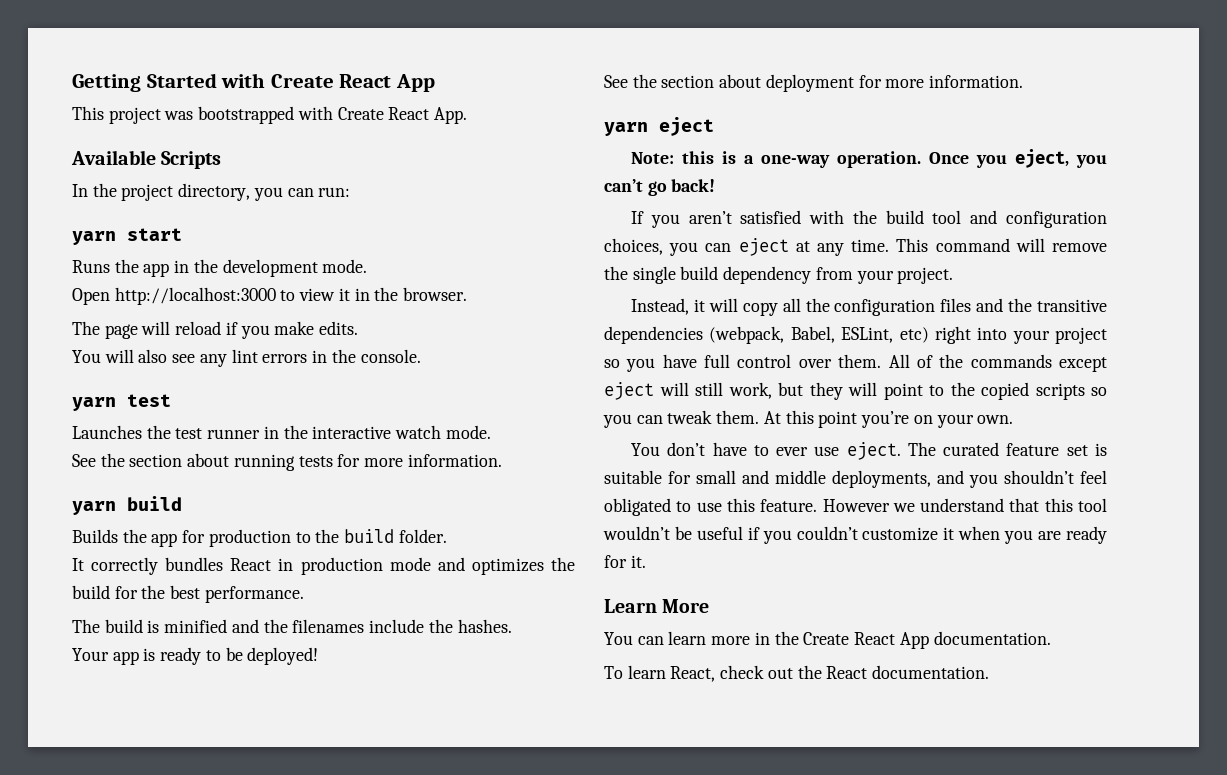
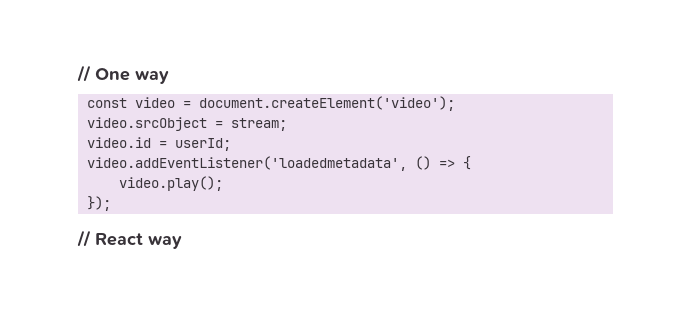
[72,73,435,92] [72,106,468,124] [71,150,222,169] [72,183,351,201] [72,228,182,245] [72,259,368,277] [72,287,468,305] [72,321,359,339] [72,349,421,367] [72,394,171,411] [72,425,491,439] [72,453,502,471] [72,496,182,515] [72,529,447,547] [72,557,575,575] [72,585,304,603] [72,619,512,633] [72,647,319,665] [604,74,1024,92] [604,117,714,136] [631,149,1107,168] [604,179,716,196] [631,210,1107,228] [604,238,1107,256] [604,266,954,284] [631,298,1107,316] [604,326,1107,344] [604,354,1107,372] [604,382,1107,400] [603,410,1014,428] [631,442,1107,460] [604,470,1107,488] [604,498,1107,516] [603,526,1107,544] [604,555,646,568] [604,599,710,613] [604,631,1051,649] [604,665,990,682] Getting Started with Create React App // This project was bootstrapped with Create React App. // Available Scripts // In the project directory, you can run: // yarn start // Runs the app in the development mode. // Open http://localhost:3000 to view it in the browser. // The page will reload if you make edits. // You will also see any lint errors in the console. // yarn test // Launches the test runner in the interactive watch mode. // See the section about running tests for more information. // yarn build // Builds the app for production to the build folder. // It correctly bundles React in production mode and optimizes the build for the best performance. // The build is minified and the filenames include the hashes. // Your app is ready to be deployed! // See the section about deployment for more information. // yarn eject // Note: this is a one-way operation. Once you eject, you can’t go back! // If you aren’t satisfied with the build tool and configuration choices, you can eject at any time. This command will remove the single build dependency from your project. // Instead, it will copy all the configuration files and the transitive dependencies (webpack, Babel, ESLint, etc) right into your project so you have full control over them. All of the commands except eject will still work, but they will point to the copied scripts so you can tweak them. At this point you’re on your own. // You don’t have to ever use eject. The curated feature set is suitable for small and middle deployments, and you shouldn’t feel obligated to use this feature. However we understand that this tool wouldn’t be useful if you couldn’t customize it when you are ready for it. // Learn More // You can learn more in the Create React App documentation. // To learn React, check out the React documentation. -> [77,65,169,84] [86,96,455,111] [86,117,287,131] [86,137,231,151] [86,156,471,171] [118,176,223,191] [86,196,111,211] [77,230,182,249] // One way // const video = document.createElement('video'); // video.srcObject = stream; // video.id = userId; // video.addEventListener('loadedmetadata', () => { // video.play(); // }); // // React way

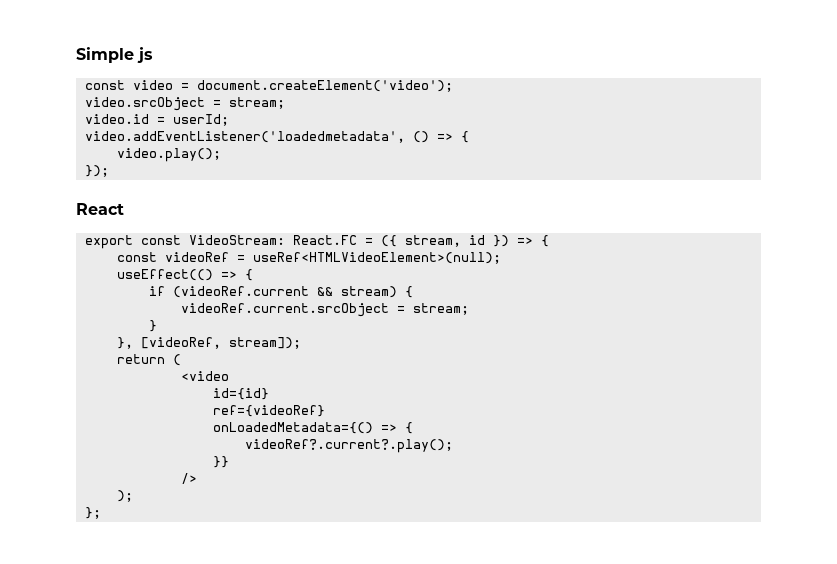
[77,65,169,84] // One way -> [76,47,153,63] Simple js
[77,230,91,247] // -> (109, 171) none
[148,235,182,249] way -> [84,235,549,249] [116,252,501,264] [116,269,253,281] [148,286,413,298] [180,303,469,317] [148,320,157,332] [116,337,301,349] [116,354,181,366] [180,371,229,381] [212,388,269,400] [212,405,325,417] [212,422,413,434] [244,439,453,453] [212,456,229,468] [180,473,197,484] [116,490,133,502] [84,507,101,519] // export const VideoStream: React.FC = ({ stream, id }) => { // const videoRef = useRef<HTMLVideoElement>(null); // useEffect(() => { // if (videoRef.current && stream) { // videoRef.current.srcObject = stream; // } // }, [videoRef, stream]); // return ( // <video // id={id} // ref={videoRef} // onLoadedMetadata={() => { // videoRef?.current?.play(); // }} // /> // ); // };

